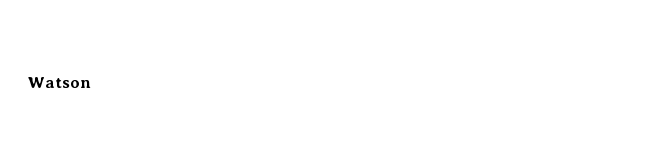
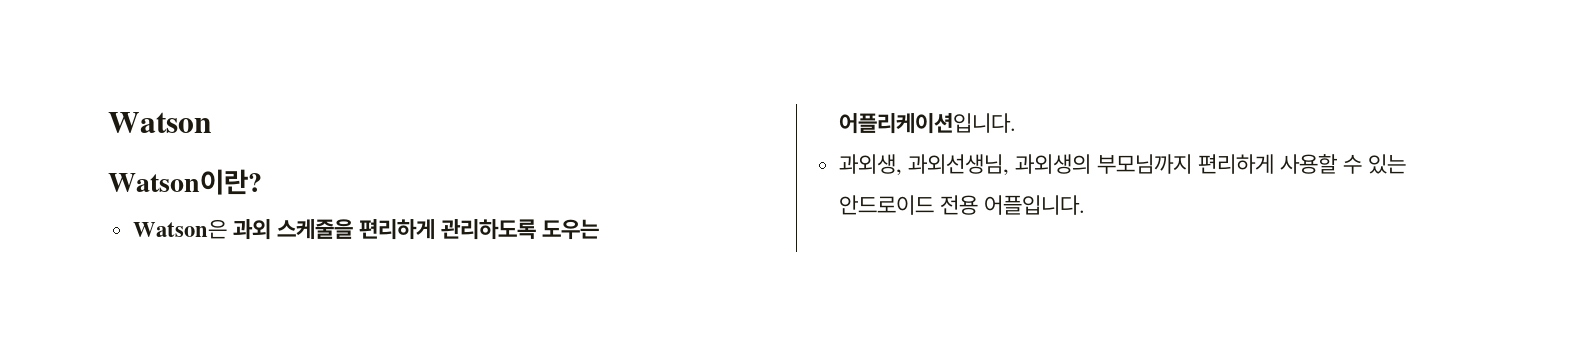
(91, 82) none -> [108,169,262,195] [132,219,600,240] [838,113,1016,134] [838,154,1407,176] [838,195,1085,215] // Watson이란? // Watson은 과외 스케줄을 편리하게 관리하도록 도우는 어플리케이션입니다. // 과외생, 과외선생님, 과외생의 부모님까지 편리하게 사용할 수 있는 안드로이드 전용 어플입니다.

